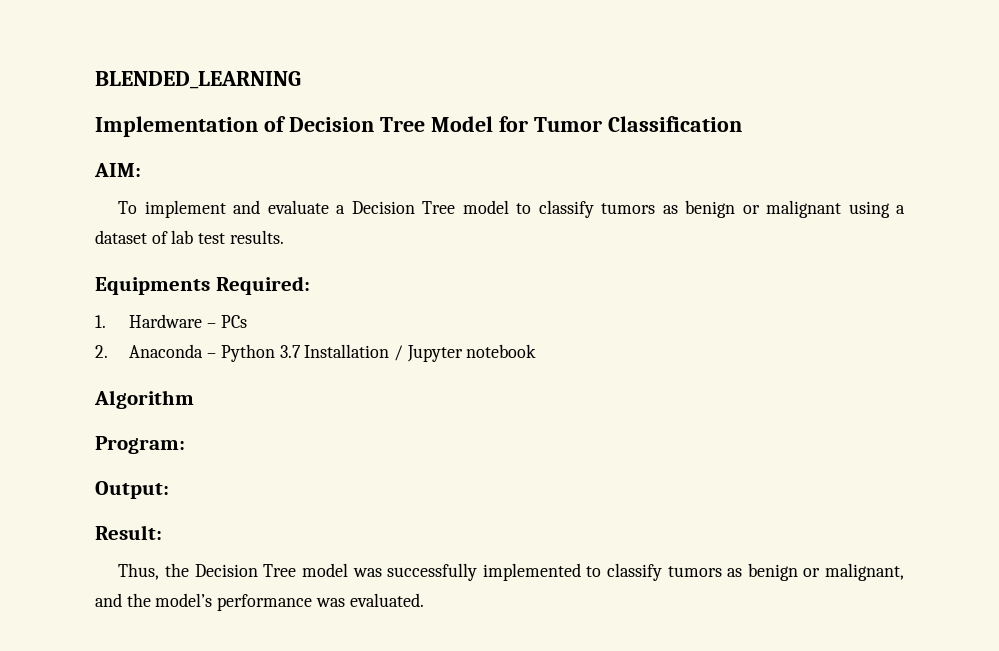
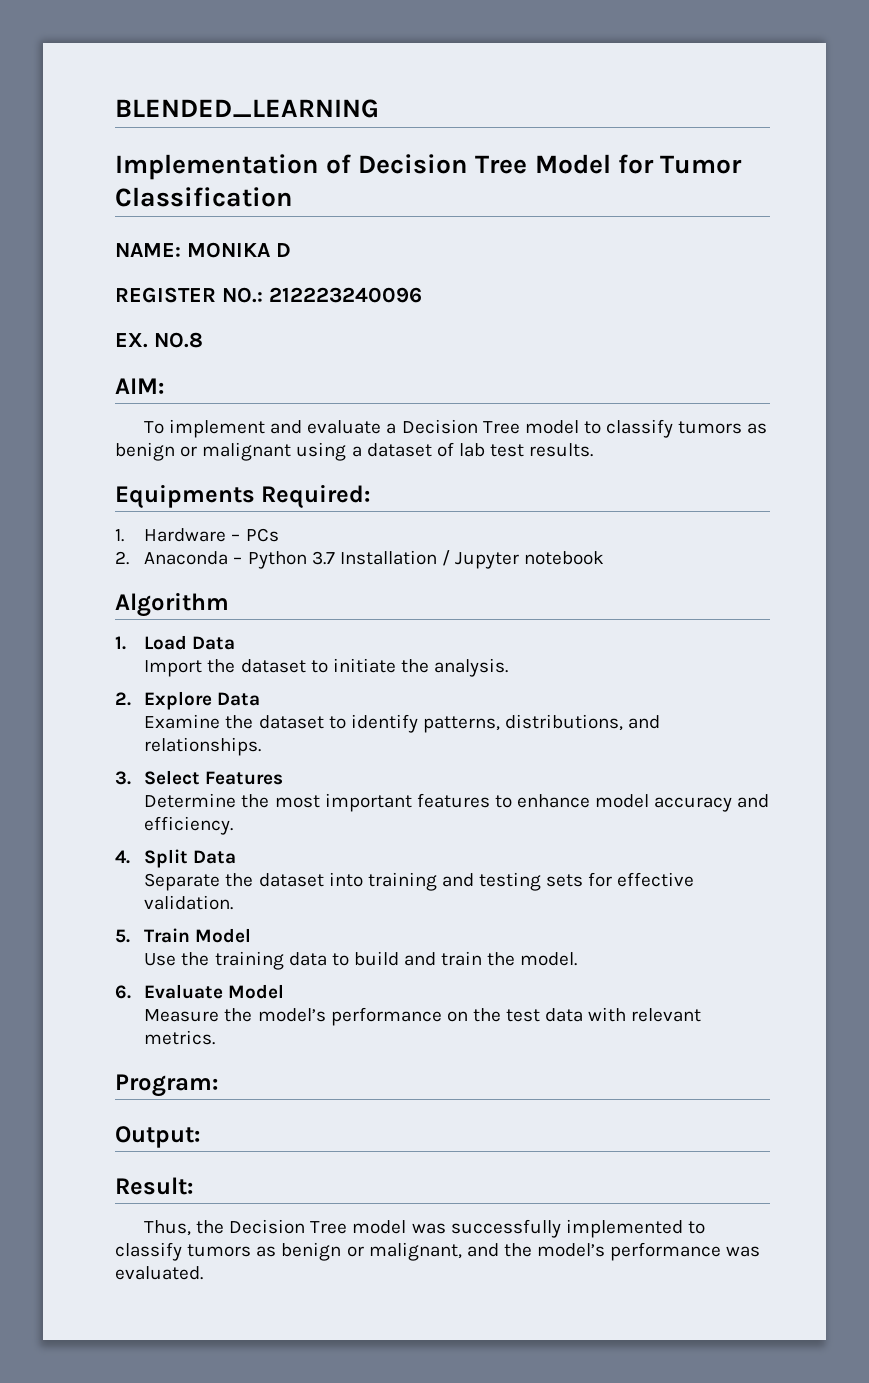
(742, 124) none -> [115,242,291,258] [115,287,422,303] [115,332,203,348] // NAME: MONIKA D // REGISTER NO.: 212223240096 // EX. NO.8
(194, 399) none -> [115,635,236,650] [144,658,509,677] [115,691,261,710] [144,714,661,733] [144,737,262,756] [115,770,284,785] [144,793,770,812] [144,816,234,835] [115,849,237,868] [144,872,695,891] [144,895,234,910] [115,928,252,943] [144,951,578,970] [115,984,285,999] [144,1007,702,1026] [144,1030,216,1045] // 1. Load Data // Import the dataset to initiate the analysis. // 2. Explore Data // Examine the dataset to identify patterns, distributions, and relationships. // 3. Select Features // Determine the most important features to enhance model accuracy and efficiency. // 4. Split Data // Separate the dataset into training and testing sets for effective validation. // 5. Train Model // Use the training data to build and train the model. // 6. Evaluate Model // Measure the model’s performance on the test data with relevant metrics.

